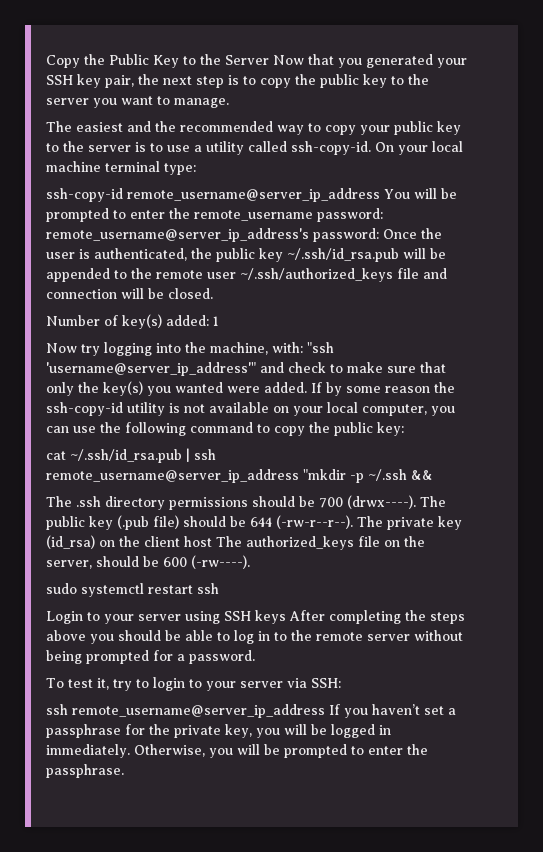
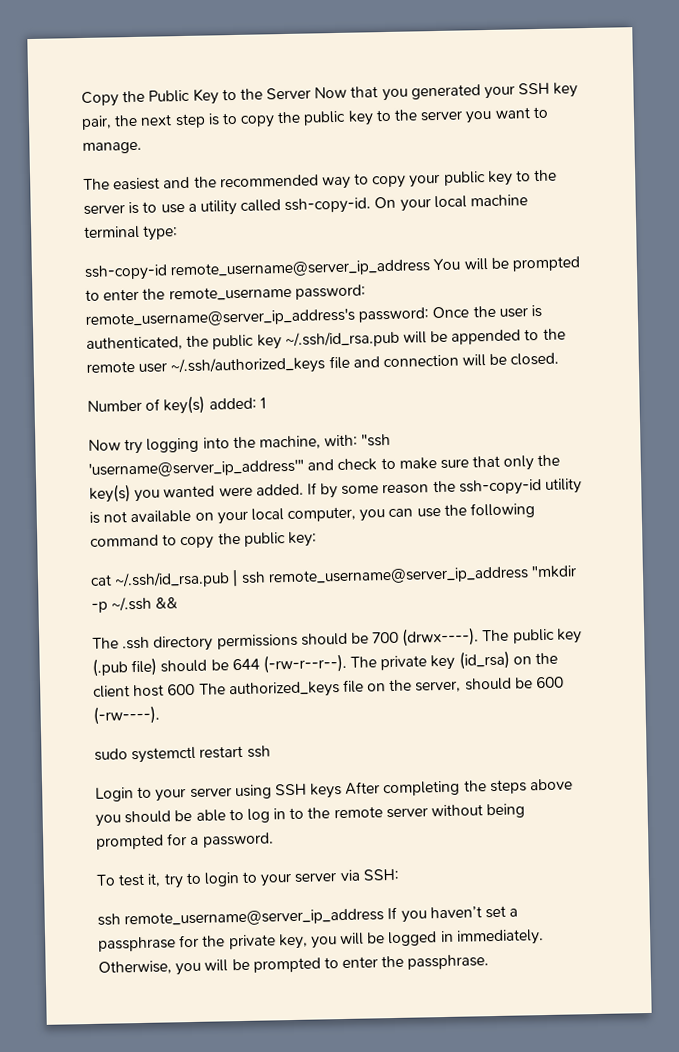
(212, 541) none -> [167,683,196,696] 600

